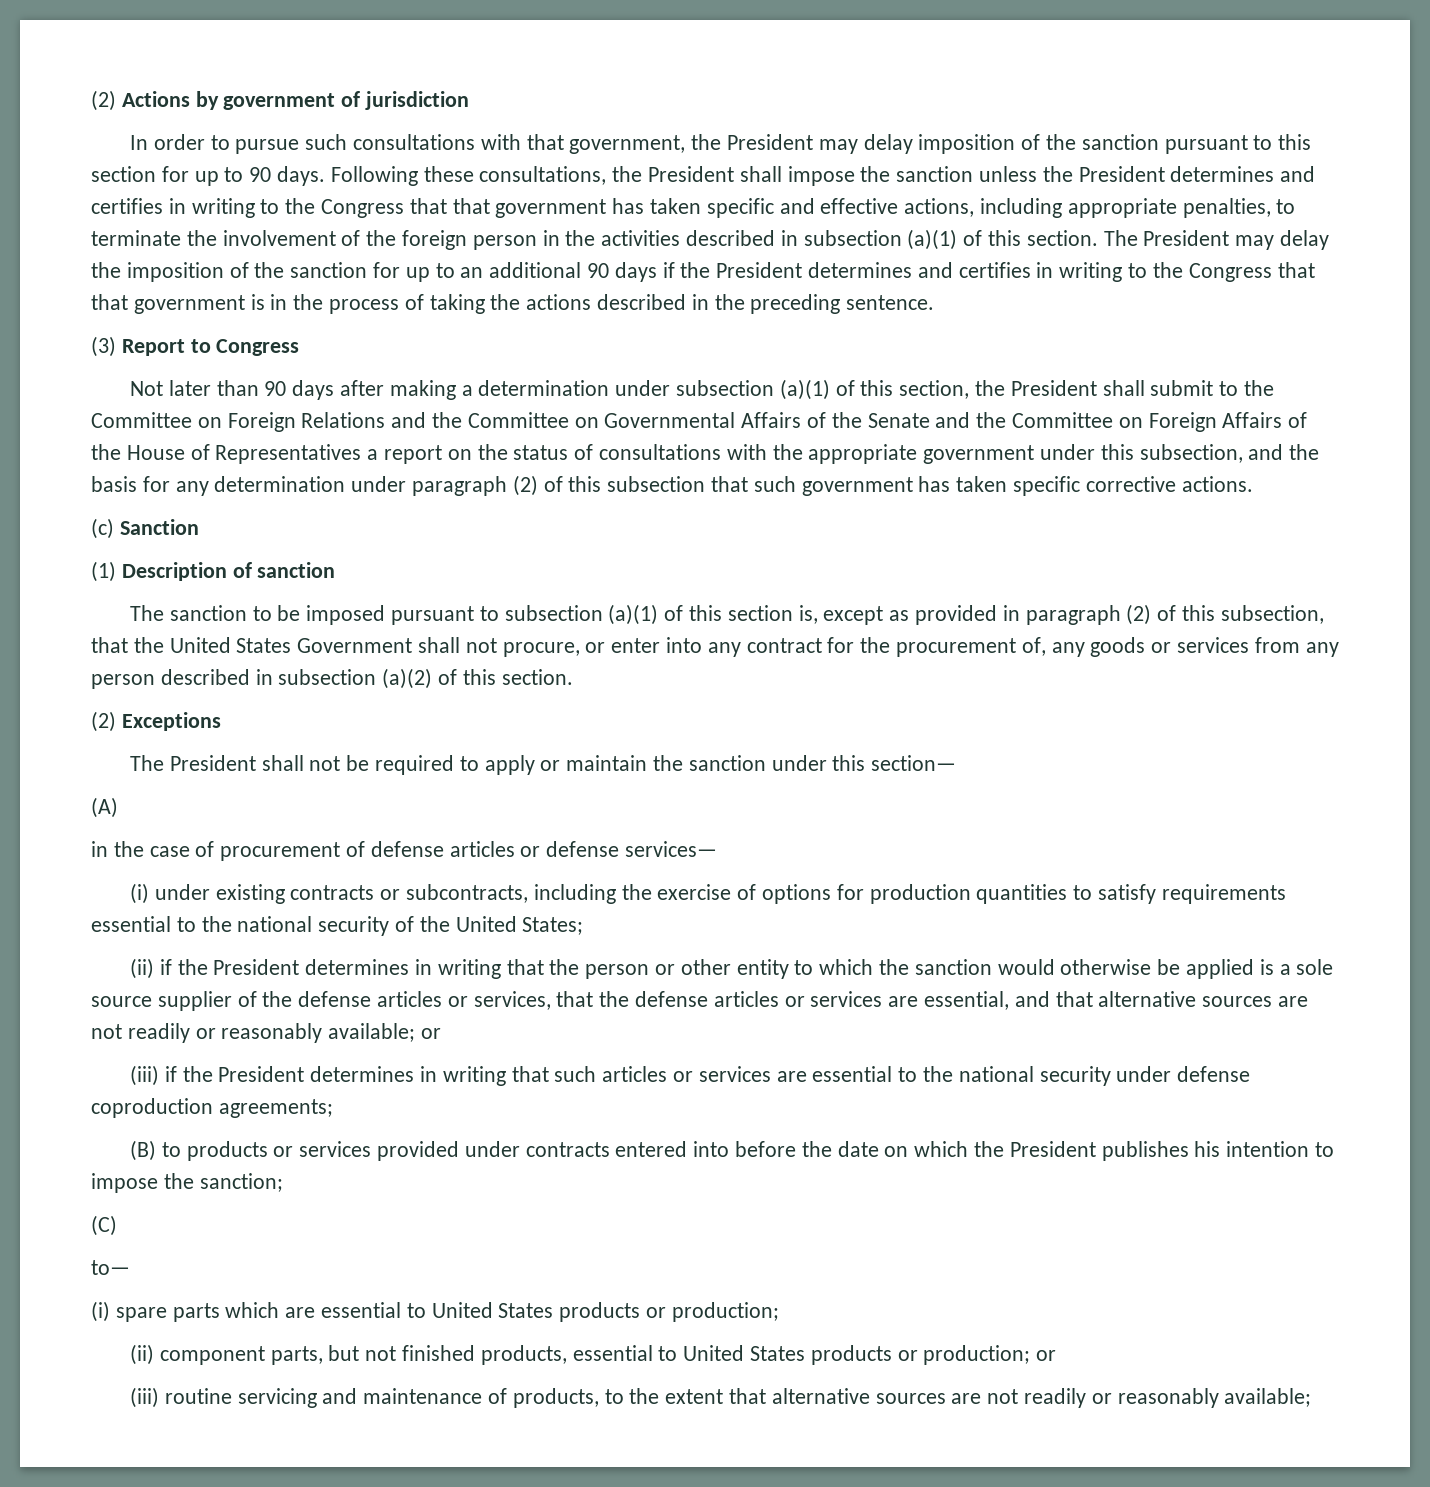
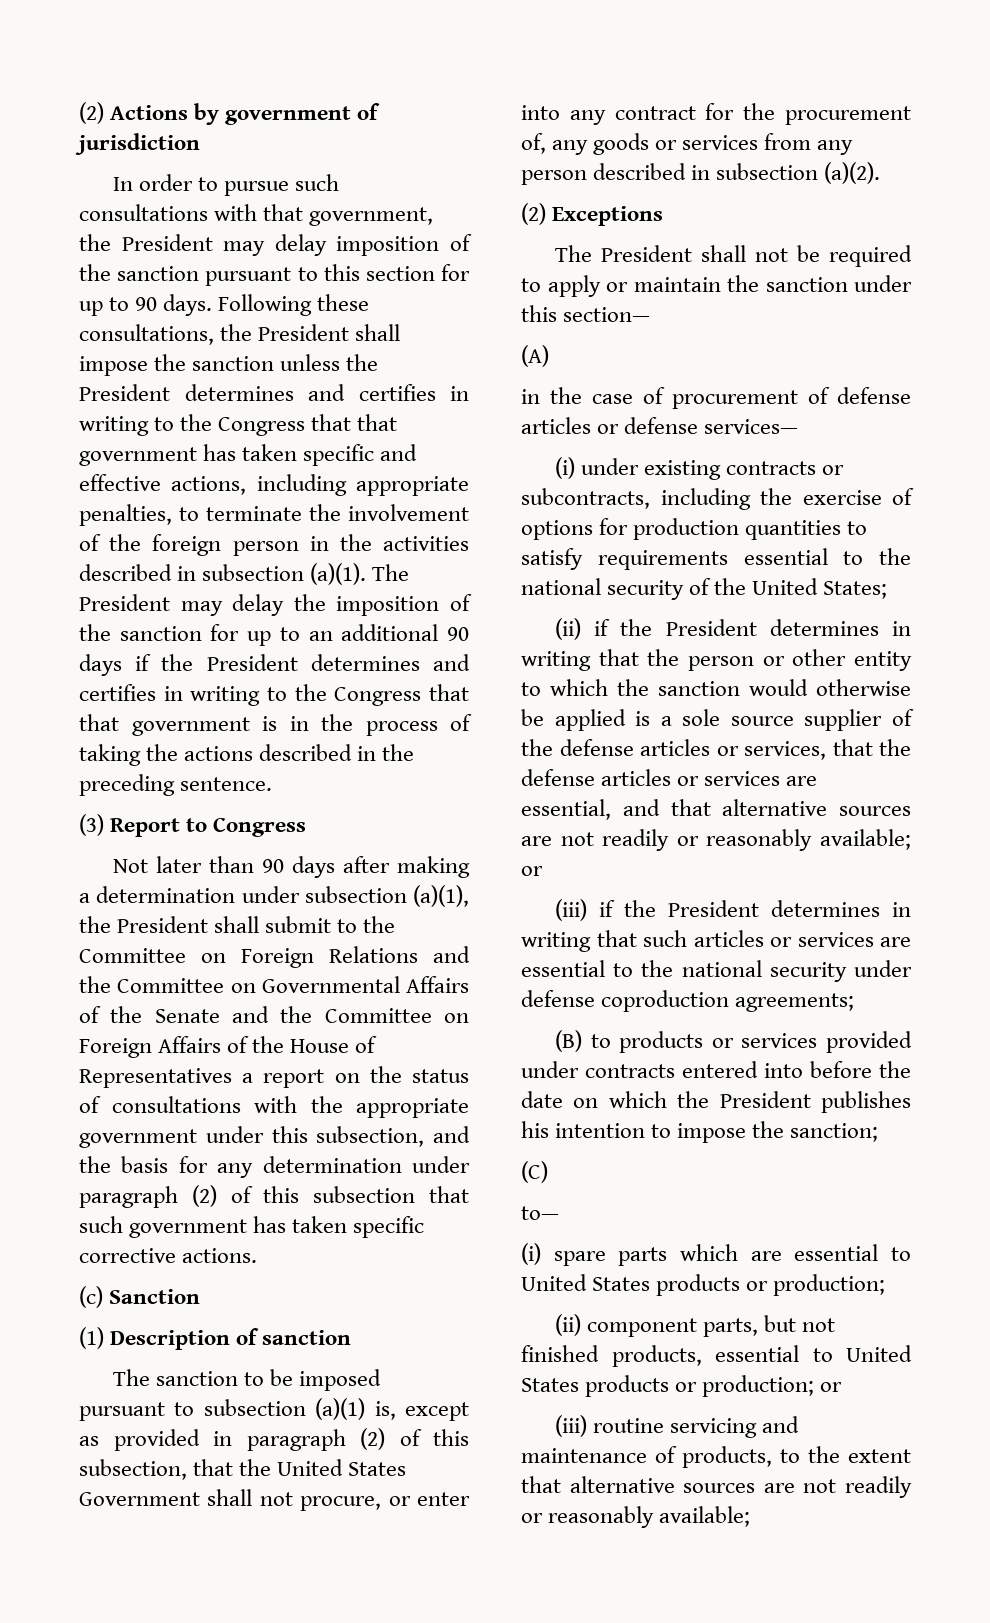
[907,229,1098,250] (a)(1) of this section. -> [310,563,367,585] (a)(1).
[779,379,970,400] (a)(1) of this section, -> [413,885,469,907] (a)(1),
[664,605,793,621] of this section -> (366, 1409) none
[382,668,573,689] (a)(2) of this section. -> [824,162,881,184] (a)(2).

